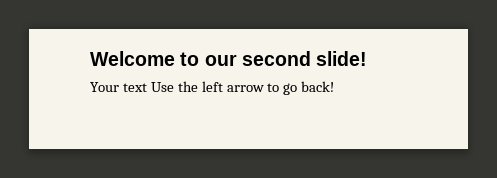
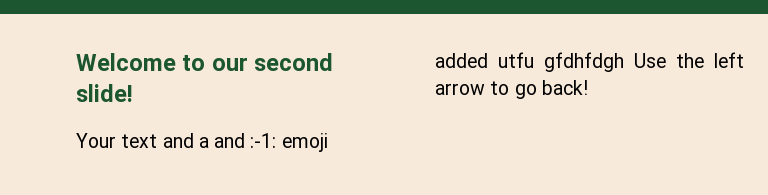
(147, 87) none -> [162,133,328,152] [435,52,624,72] and a and :-1: emoji added utfu gfdhfdgh

